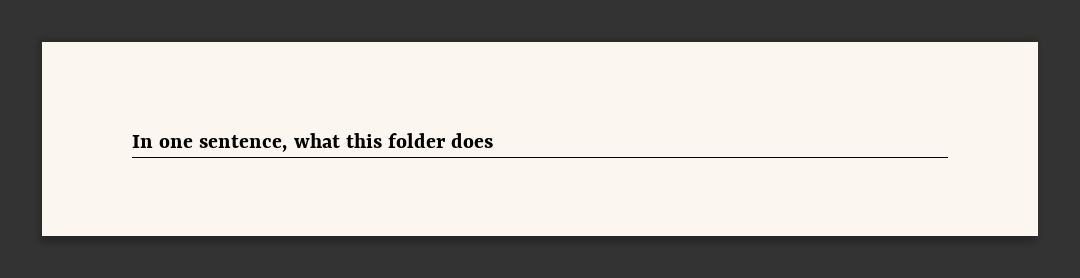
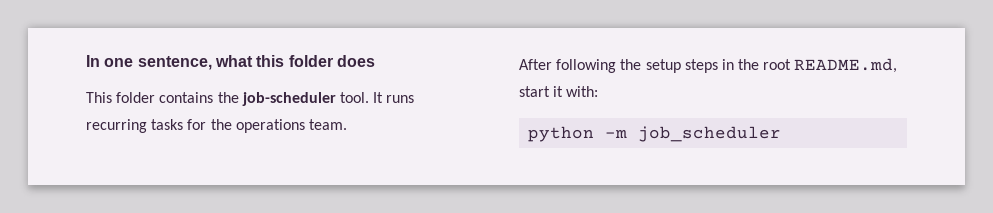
(494, 140) none -> [86,92,415,106] [86,119,347,133] [519,58,898,73] [519,86,599,97] [528,126,782,142] // This folder contains the job-scheduler tool. It runs recurring tasks for the operations team. // After following the setup steps in the root README.md, start it with: // python -m job_scheduler

